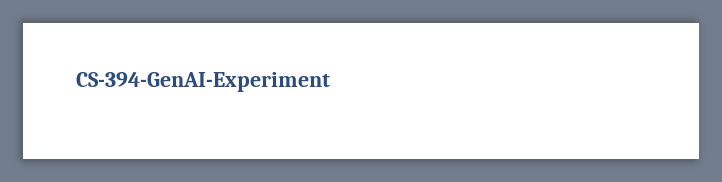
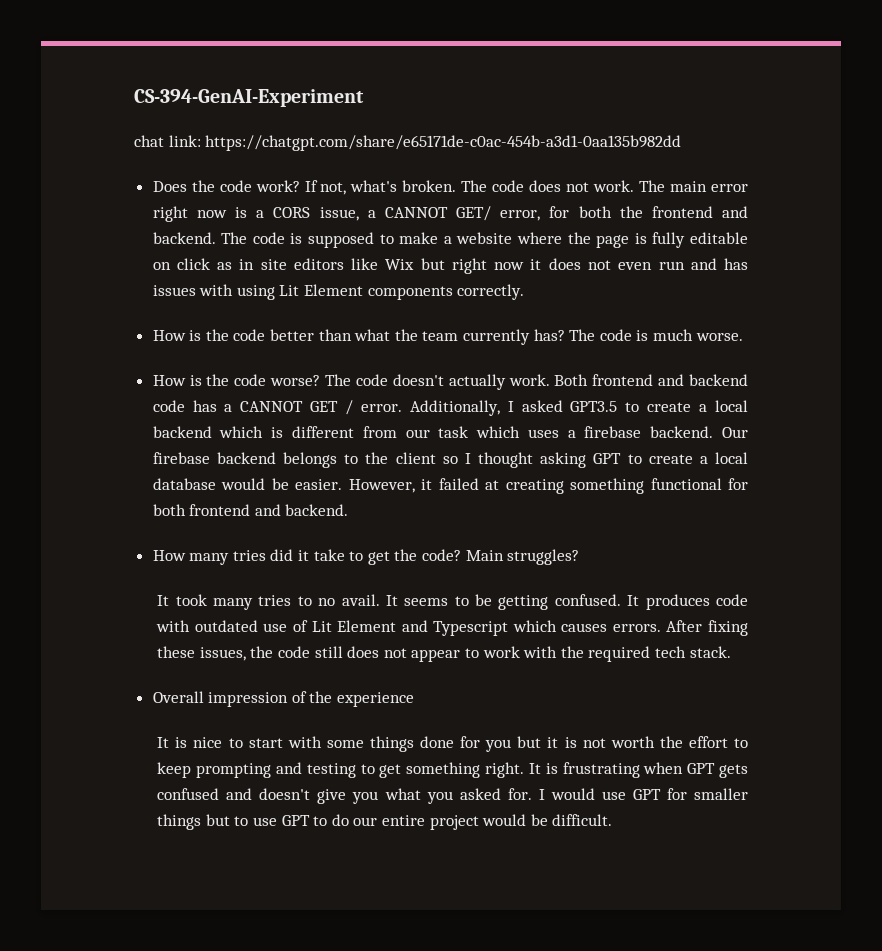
(330, 82) none -> [134,135,682,151] [152,180,748,195] [152,206,748,222] [152,232,749,248] [152,258,748,274] [152,284,525,300] [152,329,743,345] [152,374,748,390] [152,400,748,416] [152,426,748,438] [152,452,748,468] [152,478,749,494] [152,504,349,516] [152,549,580,565] [157,594,749,610] [156,620,749,636] [157,646,731,662] [152,691,415,707] [157,736,748,752] [157,762,748,778] [157,788,748,804] [157,814,613,830] // chat link: https://chatgpt.com/share/e65171de-c0ac-454b-a3d1-0aa135b982dd // Does the code work? If not, what's broken. The code does not work. The main error right now is a CORS issue, a CANNOT GET/ error, for both the frontend and backend. The code is supposed to make a website where the page is fully editable on click as in site editors like Wix but right now it does not even run and has issues with using Lit Element components correctly. // How is the code better than what the team currently has? The code is much worse. // How is the code worse? The code doesn't actually work. Both frontend and backend code has a CANNOT GET / error. Additionally, I asked GPT3.5 to create a local backend which is different from our task which uses a firebase backend. Our firebase backend belongs to the client so I thought asking GPT to create a local database would be easier. However, it failed at creating something functional for both frontend and backend. // How many tries did it take to get the code? Main struggles? // It took many tries to no avail. It seems to be getting confused. It produces code with outdated use of Lit Element and Typescript which causes errors. After fixing these issues, the code still does not appear to work with the required tech stack. // Overall impression of the experience // It is nice to start with some things done for you but it is not worth the effort to keep prompting and testing to get something right. It is frustrating when GPT gets confused and doesn't give you what you asked for. I would use GPT for smaller things but to use GPT to do our entire project would be difficult.

